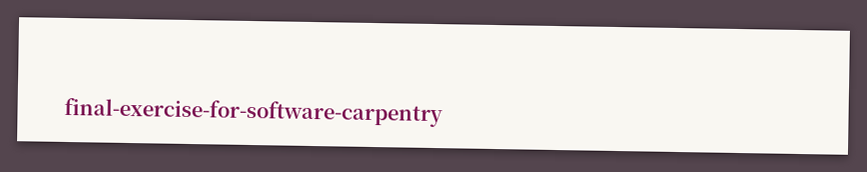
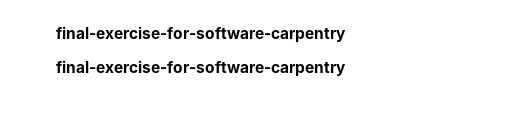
[64,97,443,128] final-exercise-for-software-carpentry -> [56,26,346,43] [56,60,346,77] final-exercise-for-software-carpentry // final-exercise-for-software-carpentry

